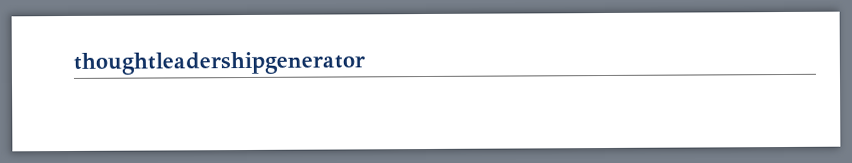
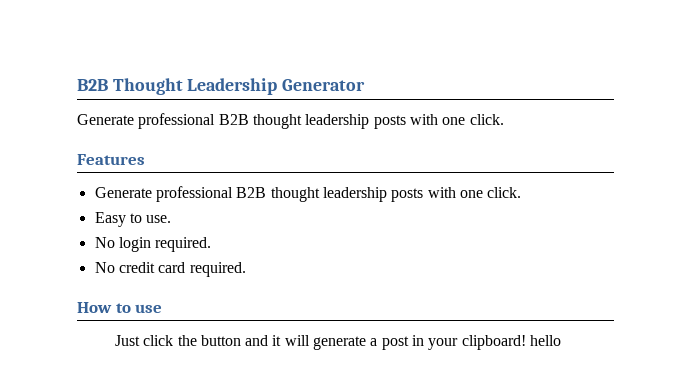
[73,51,365,75] thoughtleadershipgenerator -> [77,78,366,95] [77,113,504,129] [77,154,145,165] [94,186,522,202] [94,212,172,227] [94,237,212,252] [94,262,246,277] [77,302,163,313] [114,335,562,350] B2B Thought Leadership Generator // Generate professional B2B thought leadership posts with one click. // Features // Generate professional B2B thought leadership posts with one click. // Easy to use. // No login required. // No credit card required. // How to use // Just click the button and it will generate a post in your clipboard! hello

